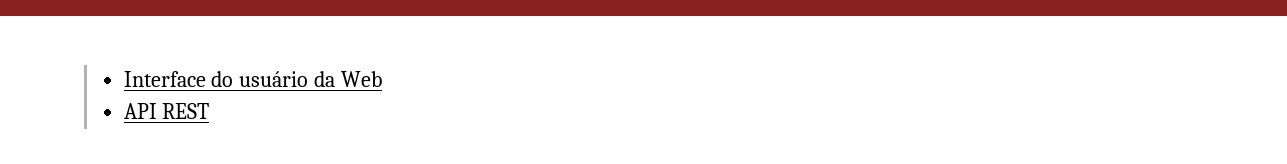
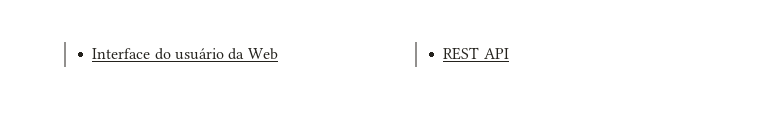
[123,103,210,119] API REST -> [443,47,509,60] REST API

